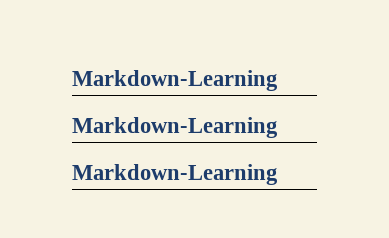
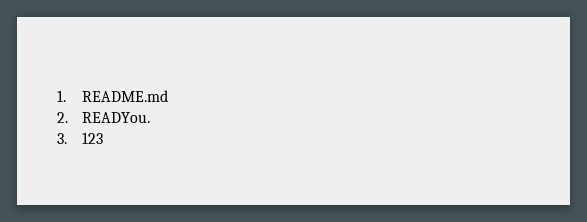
[72,70,278,91] [72,117,278,138] [72,164,278,185] Markdown-Learning // Markdown-Learning // Markdown-Learning -> [57,90,169,102] [57,112,151,123] [57,132,104,144] 1. README.md // 2. READYou. // 3. 123

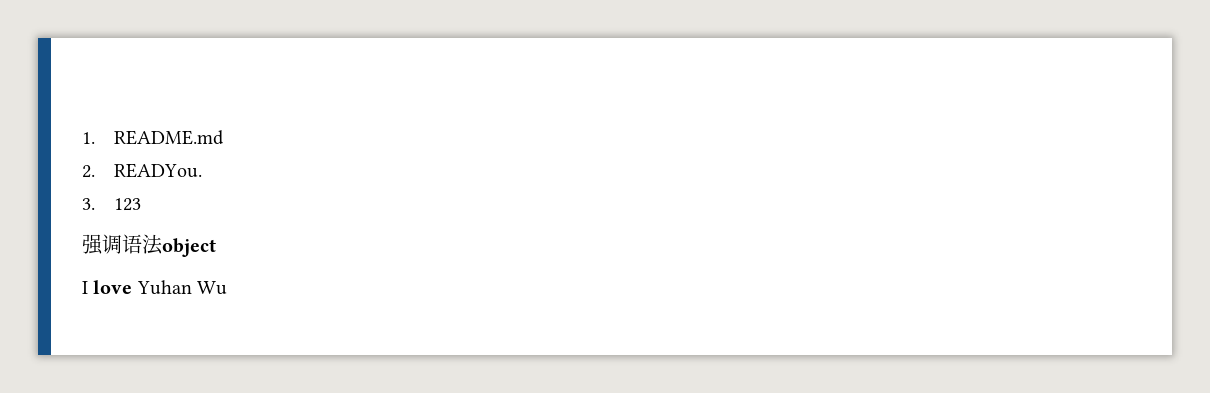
(104, 138) none -> [82,234,216,257] [82,280,228,295] // 强调语法object // I love Yuhan Wu

